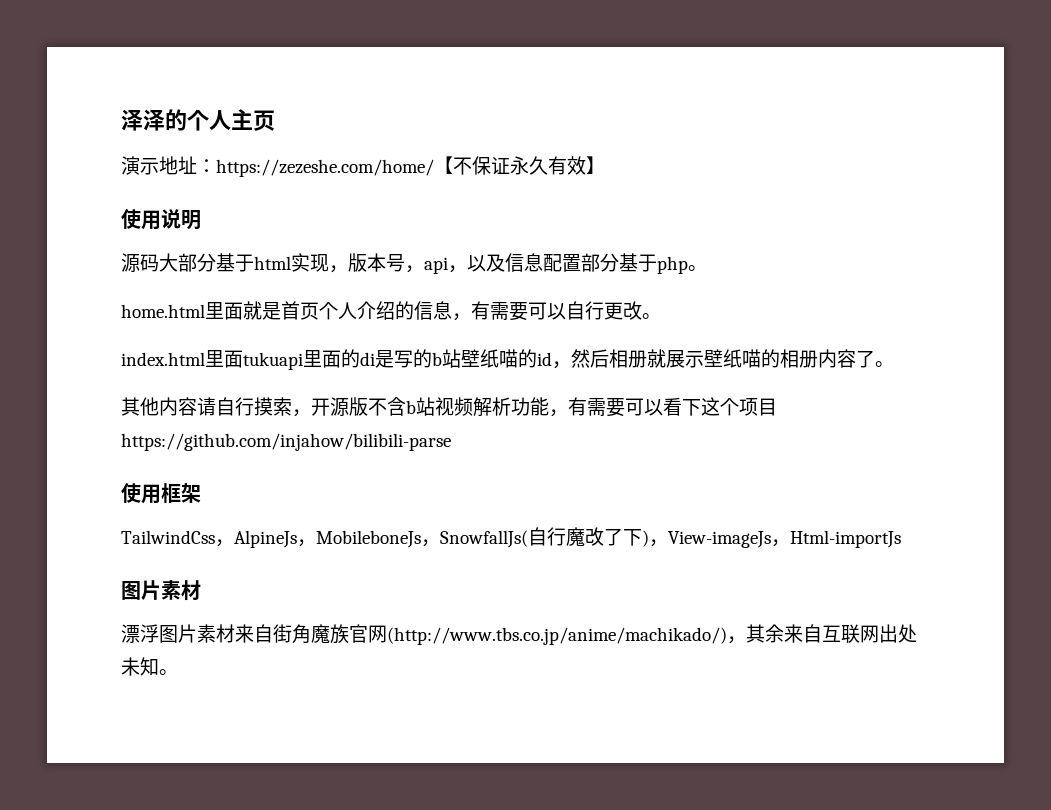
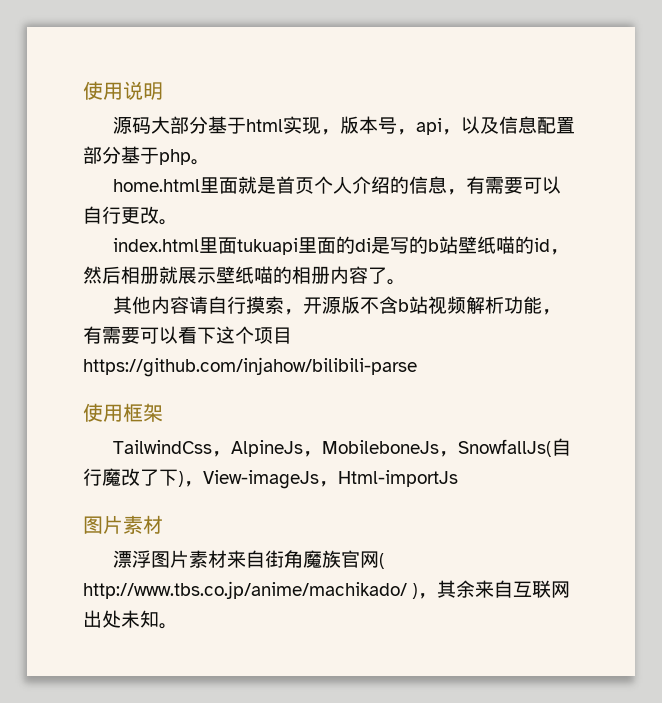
[121,109,275,131] [121,156,605,177] 泽泽的个人主页 // 演示地址：https://zezeshe.com/home/【不保证永久有效】 // -> (83, 90) none
[387,627,727,645] (http://www.tbs.co.jp/anime/machikado/) -> [379,553,386,569] [83,581,419,599] ( http://www.tbs.co.jp/anime/machikado/ )

